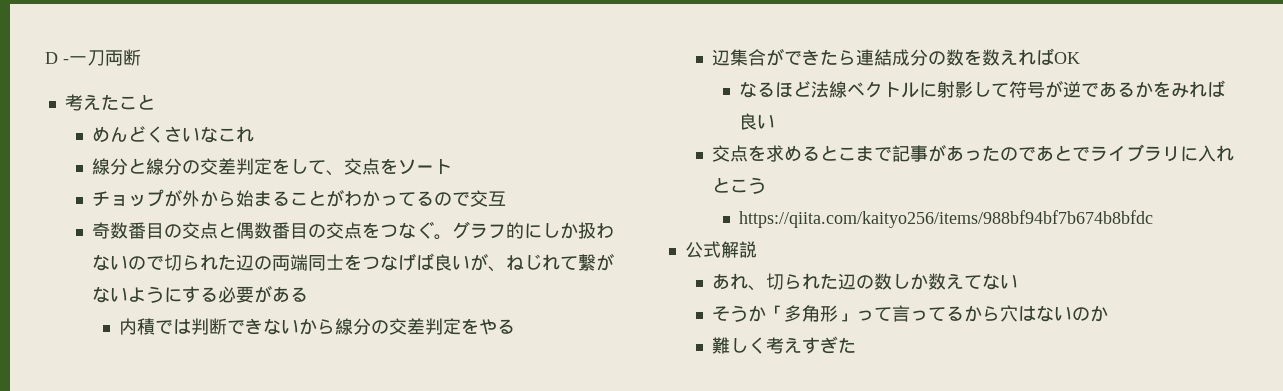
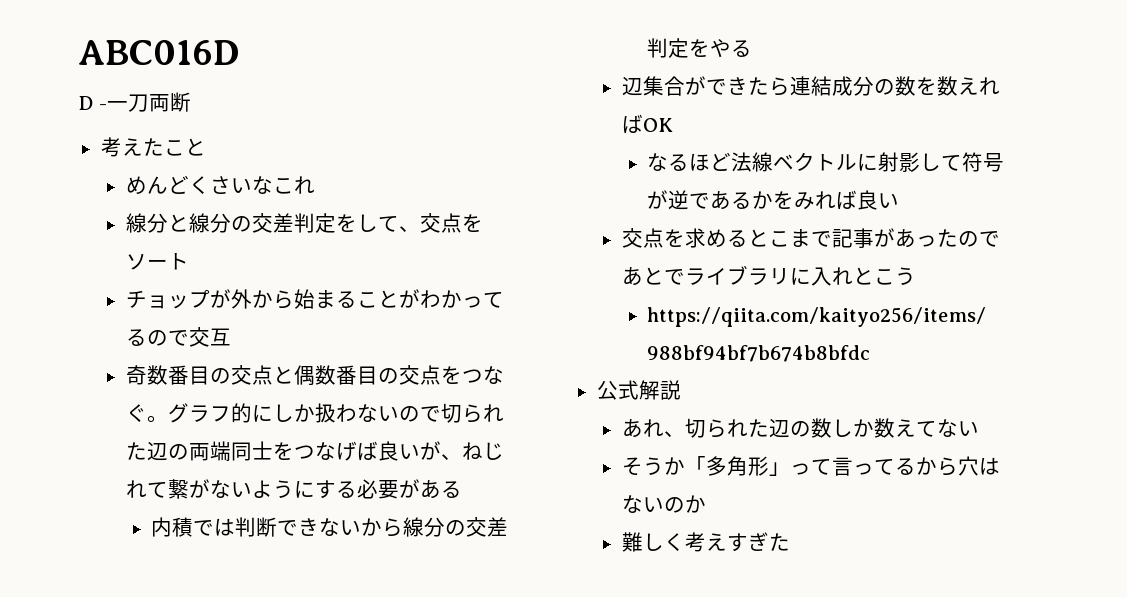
(45, 58) none -> [78,40,240,65] ABC016D //

